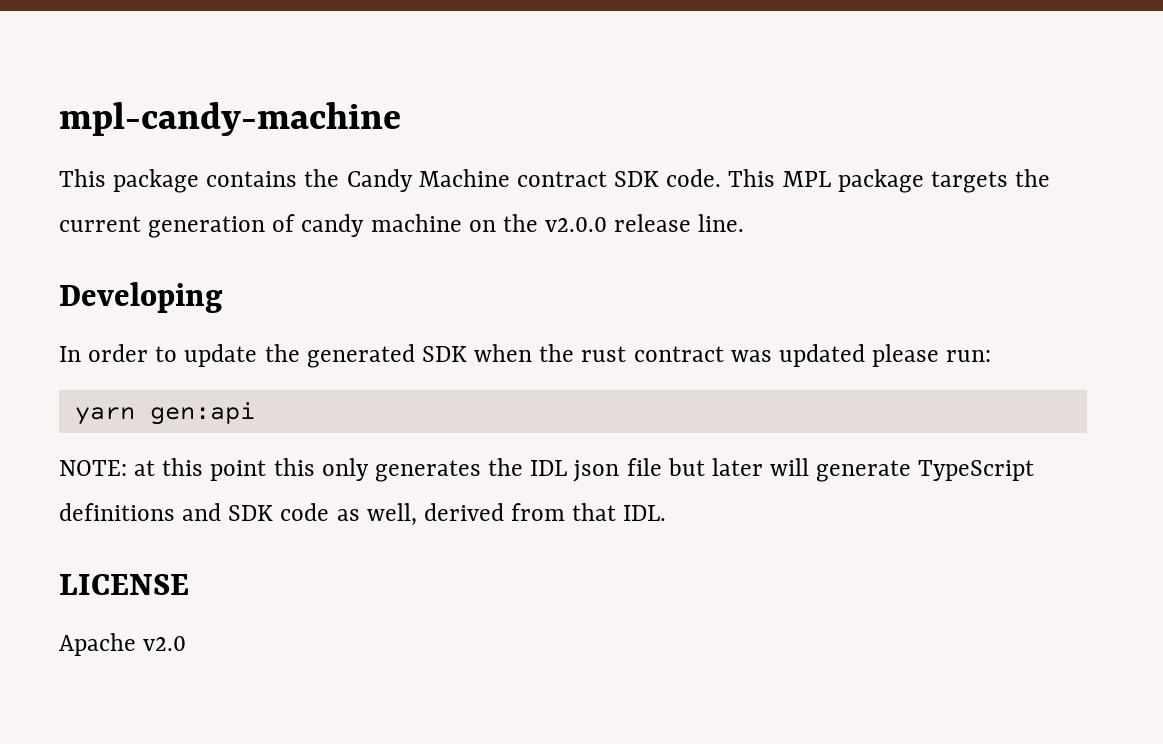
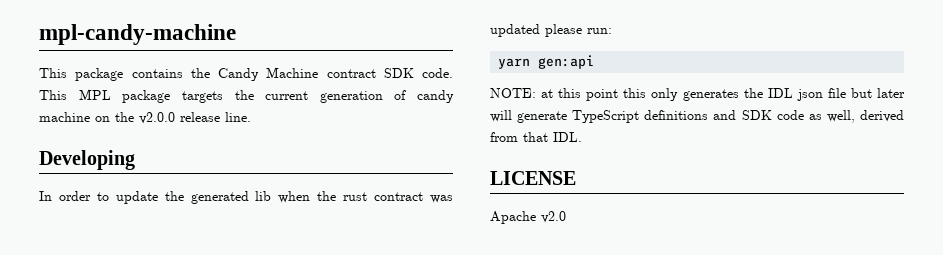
[421,346,467,362] SDK -> [255,191,272,201] lib

